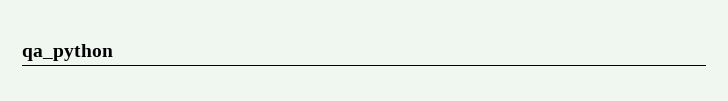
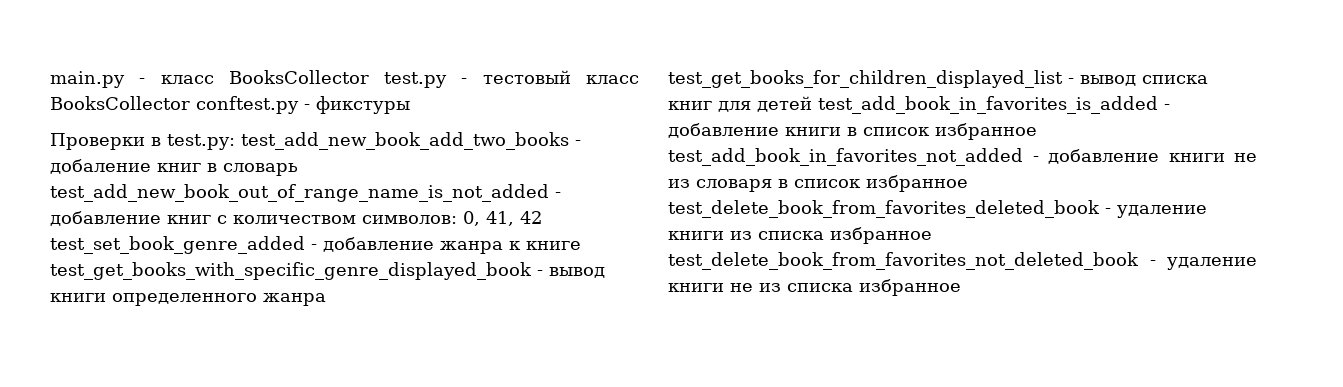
[22,44,113,61] qa_python -> [50,70,640,88] [50,96,410,114] [50,132,581,150] [50,159,298,176] [50,184,561,202] [50,211,542,226] [50,236,581,254] [50,262,605,280] [50,293,326,306] [668,70,1208,88] [668,96,1170,114] [668,123,1037,140] [668,148,1257,166] [668,175,968,192] [668,200,1207,218] [668,227,932,244] [668,252,1257,270] [668,279,961,296] main.py - класс BooksCollector test.py - тестовый класс BooksCollector conftest.py - фикстуры // Проверки в test.py: test_add_new_book_add_two_books - добаление книг в словарь test_add_new_book_out_of_range_name_is_not_added - добавление книг с количеством символов: 0, 41, 42 test_set_book_genre_added - добавление жанра к книге test_get_books_with_specific_genre_displayed_book - вывод книги определенного жанра test_get_books_for_children_displayed_list - вывод списка книг для детей test_add_book_in_favorites_is_added - добавление книги в список избранное test_add_book_in_favorites_not_added - добавление книги не из словаря в список избранное test_delete_book_from_favorites_deleted_book - удаление книги из списка избранное test_delete_book_from_favorites_not_deleted_book - удаление книги не из списка избранное

